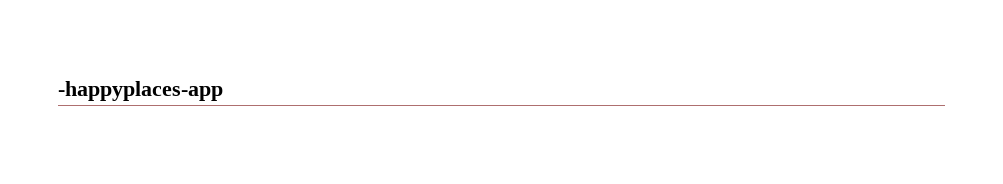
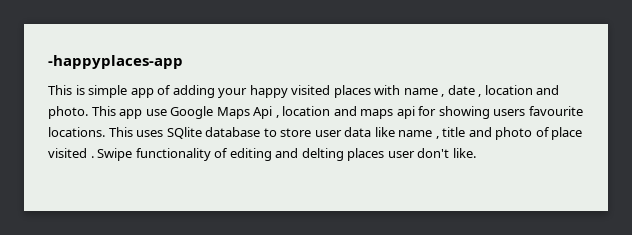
(223, 91) none -> [48,85,560,98] [48,106,583,119] [48,127,583,140] [48,148,476,161] // This is simple app of adding your happy visited places with name , date , location and photo. This app use Google Maps Api , location and maps api for showing users favourite locations. This uses SQlite database to store user data like name , title and photo of place visited . Swipe functionality of editing and delting places user don't like.

